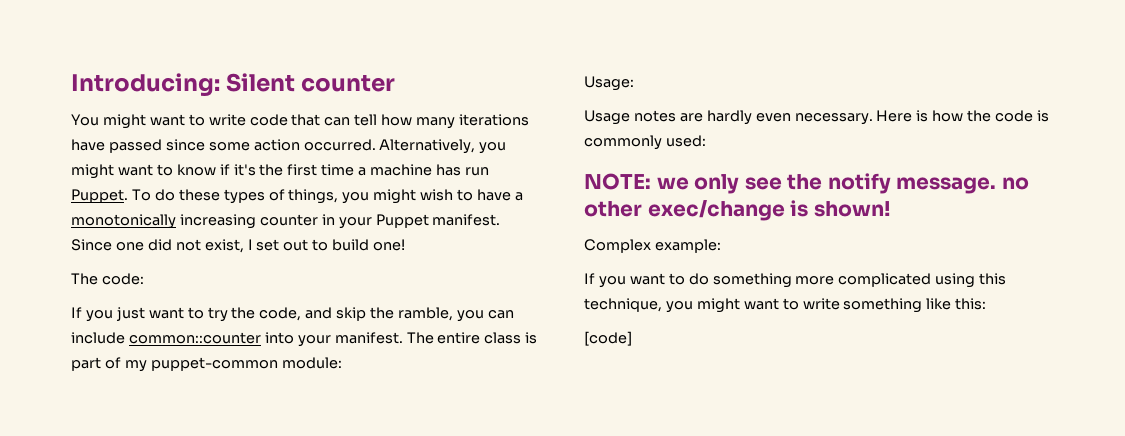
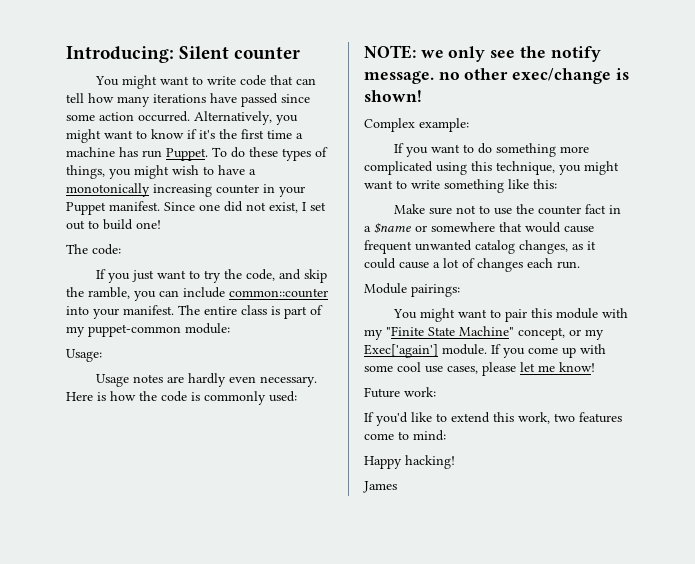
[584,331,632,346] [code] -> [393,204,621,215] [364,222,594,233] [364,240,596,254] [364,258,580,272] [364,283,460,297] [392,308,628,322] [364,326,604,340] [364,344,606,358] [364,362,595,376] [364,387,436,398] [364,412,622,426] [364,430,446,441] [364,455,455,469] [363,481,397,493] Make sure not to use the counter fact in a $name or somewhere that would cause frequent unwanted catalog changes, as it could cause a lot of changes each run. // Module pairings: // You might want to pair this module with my "Finite State Machine" concept, or my Exec['again'] module. If you come up with some cool use cases, please let me know! // Future work: // If you'd like to extend this work, two features come to mind: // Happy hacking! // James

